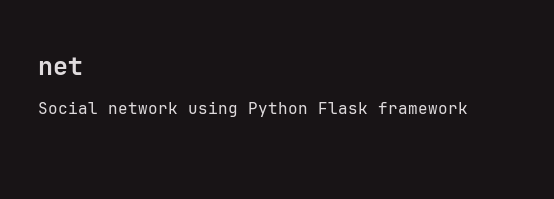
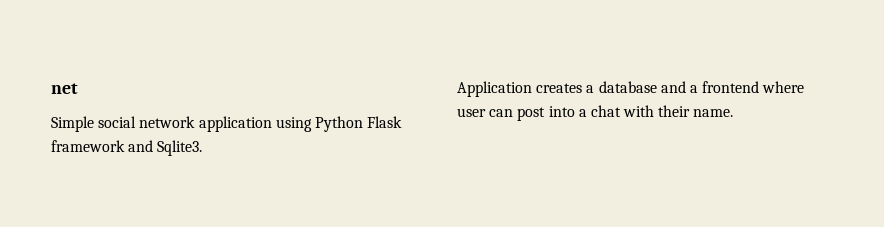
[38,101,468,117] Social network using Python Flask framework -> [51,116,403,132] [51,140,203,156] [457,81,805,97] [457,105,734,121] Simple social network application using Python Flask framework and Sqlite3. // Application creates a database and a frontend where user can post into a chat with their name.

